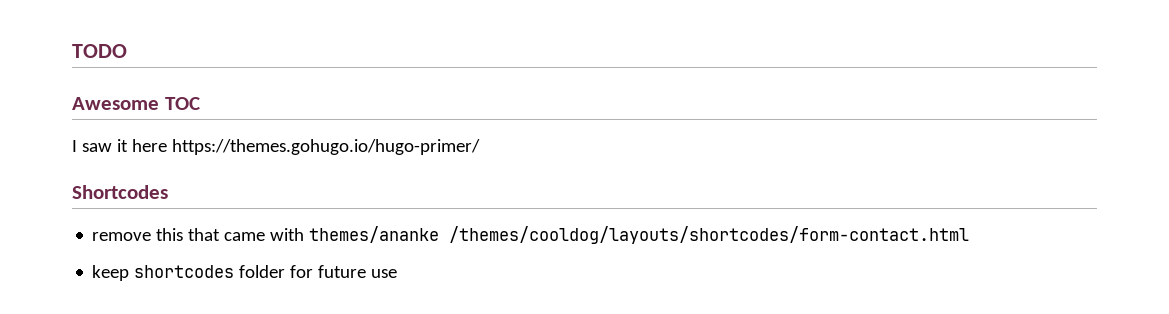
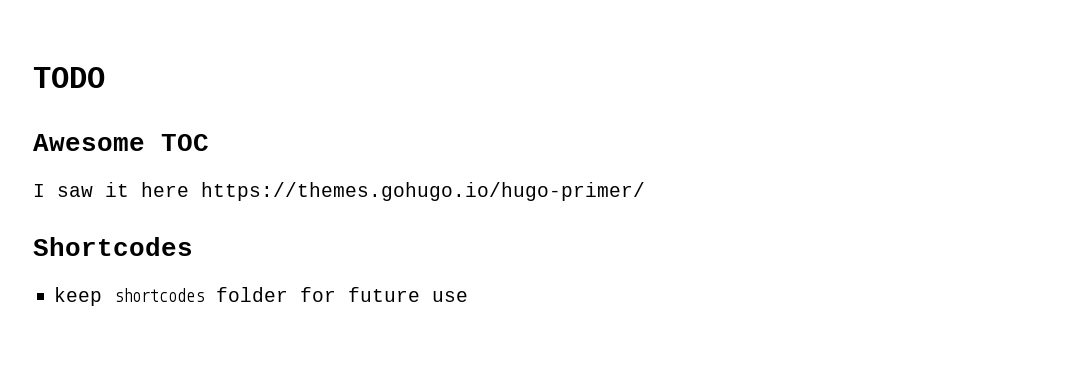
[92,226,970,244] // remove this that came with themes/ananke /themes/cooldog/layouts/shortcodes/form-contact.html -> (193, 246) none

